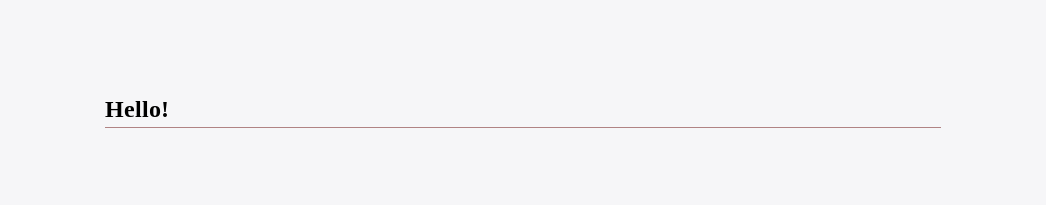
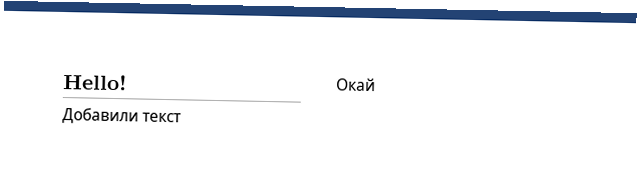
(169, 109) none -> [62,107,183,125] [336,77,376,92] // Добавили текст // Окай

